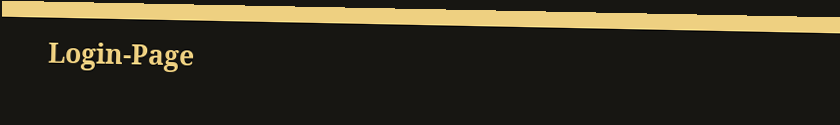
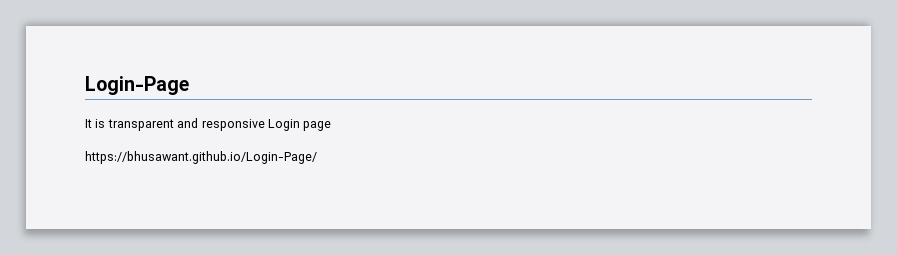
(195, 57) none -> [85,118,332,131] [85,151,317,164] // It is transparent and responsive Login page // https://bhusawant.github.io/Login-Page/

